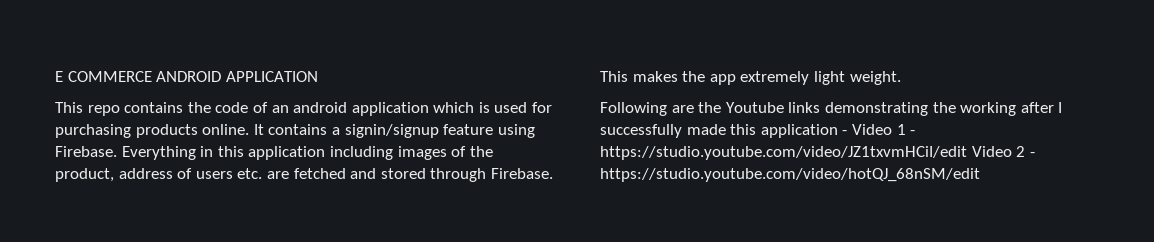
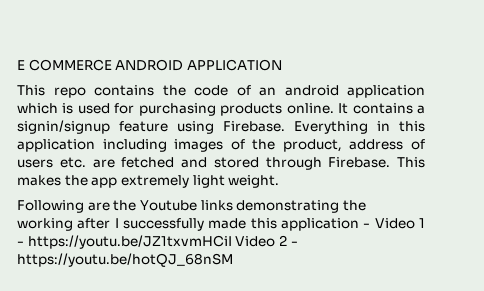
[600,146,967,160] https://studio.youtube.com/video/JZ1txvmHCiI/edit -> [27,235,232,249] https://youtu.be/JZ1txvmHCiI
[600,168,980,182] https://studio.youtube.com/video/hotQJ_68nSM/edit -> [17,253,233,267] https://youtu.be/hotQJ_68nSM

